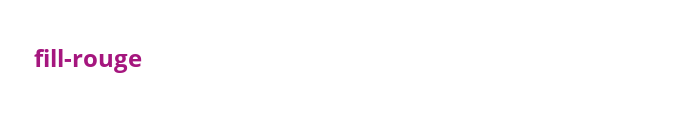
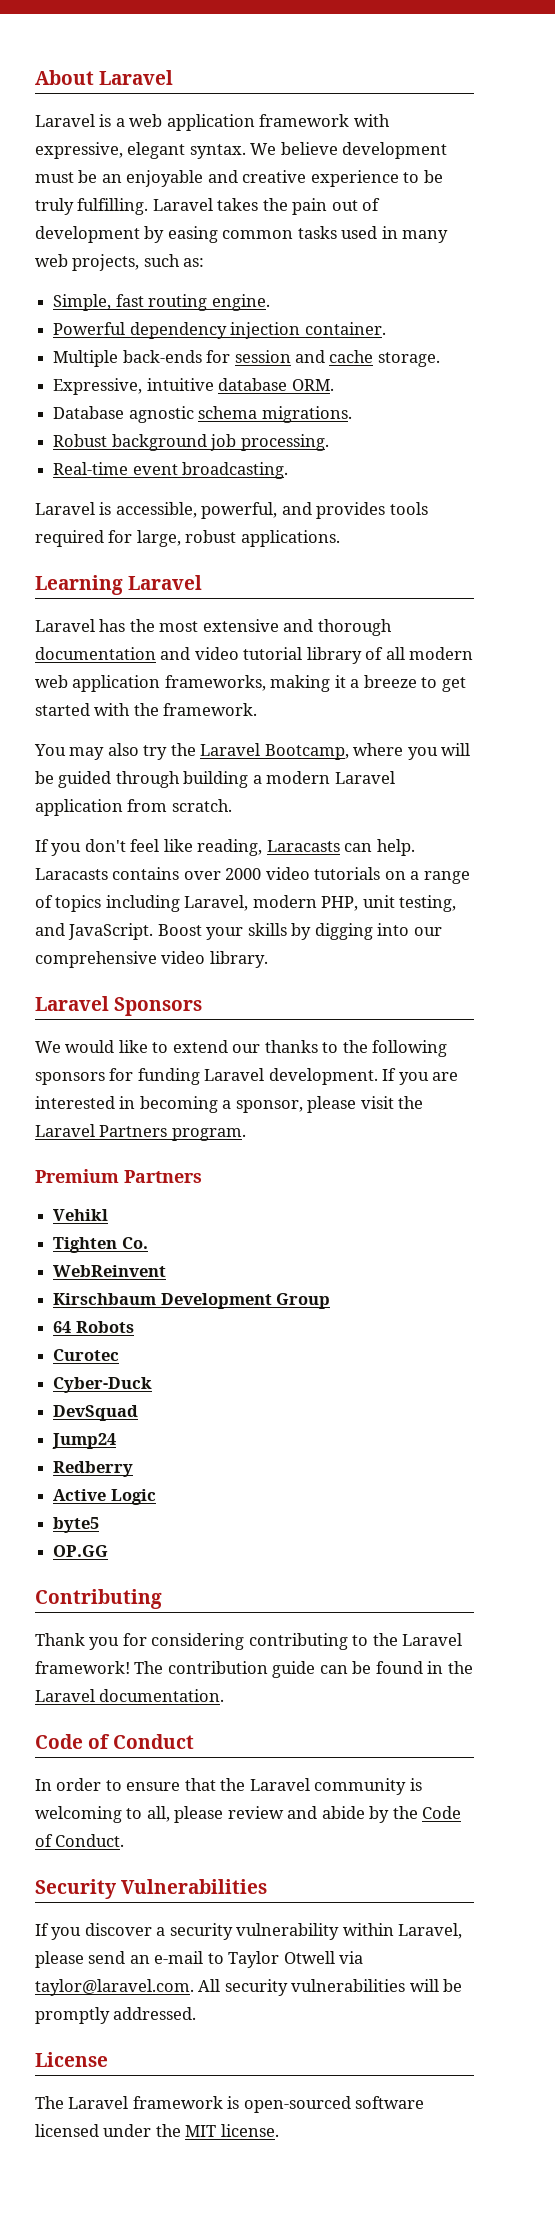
[34,49,142,73] fill-rouge -> [35,70,174,85] [35,114,390,131] [35,142,448,159] [35,170,443,187] [35,198,381,215] [35,226,449,243] [35,254,205,271] [53,294,270,311] [53,322,386,339] [53,350,440,367] [53,378,334,395] [53,406,352,423] [53,434,329,451] [53,462,289,479] [35,502,428,519] [35,530,340,547] [35,575,203,595] [35,619,392,636] [35,647,474,664] [35,675,466,692] [35,703,258,716] [34,743,471,760] [35,771,395,788] [35,799,232,816] [35,839,415,856] [35,867,470,884] [35,895,457,912] [35,923,442,940] [35,951,268,968] [35,996,203,1016] [35,1040,448,1057] [35,1068,459,1085] [35,1096,424,1113] [35,1124,246,1141] [35,1169,202,1183] [53,1209,109,1221] [53,1237,148,1253] [53,1265,167,1277] [53,1293,331,1309] [53,1321,134,1333] [53,1349,120,1361] [53,1377,153,1393] [53,1405,139,1421] [52,1433,117,1449] [53,1461,134,1477] [53,1489,156,1505] [53,1517,100,1533] [53,1545,109,1557] [35,1589,162,1609] [35,1633,463,1650] [35,1661,473,1678] [35,1689,225,1702] [35,1734,195,1749] [35,1778,422,1795] [35,1806,462,1823] [35,1834,125,1847] [35,1879,268,1899] [35,1923,463,1940] [35,1951,364,1968] [35,1979,463,1996] [35,2007,197,2024] [35,2052,108,2067] [35,2096,425,2113] [35,2124,279,2137] About Laravel // Laravel is a web application framework with expressive, elegant syntax. We believe development must be an enjoyable and creative experience to be truly fulfilling. Laravel takes the pain out of development by easing common tasks used in many web projects, such as: // Simple, fast routing engine. // Powerful dependency injection container. // Multiple back-ends for session and cache storage. // Expressive, intuitive database ORM. // Database agnostic schema migrations. // Robust background job processing. // Real-time event broadcasting. // Laravel is accessible, powerful, and provides tools required for large, robust applications. // Learning Laravel // Laravel has the most extensive and thorough documentation and video tutorial library of all modern web application frameworks, making it a breeze to get started with the framework. // You may also try the Laravel Bootcamp, where you will be guided through building a modern Laravel application from scratch. // If you don't feel like reading, Laracasts can help. Laracasts contains over 2000 video tutorials on a range of topics including Laravel, modern PHP, unit testing, and JavaScript. Boost your skills by digging into our comprehensive video library. // Laravel Sponsors // We would like to extend our thanks to the following sponsors for funding Laravel development. If you are interested in becoming a sponsor, please visit the Laravel Partners program. // Premium Partners // Vehikl // Tighten Co. // WebReinvent // Kirschbaum Development Group // 64 Robots // Curotec // Cyber-Duck // DevSquad // Jump24 // Redberry // Active Logic // byte5 // OP.GG // Contributing // Thank you for considering contributing to the Laravel framework! The contribution guide can be found in the Laravel documentation. // Code of Conduct // In order to ensure that the Laravel community is welcoming to all, please review and abide by the Code of Conduct. // Security Vulnerabilities // If you discover a security vulnerability within Laravel, please send an e-mail to Taylor Otwell via taylor@laravel.com. All security vulnerabilities will be promptly addressed. // License // The Laravel framework is open-sourced software licensed under the MIT license.

